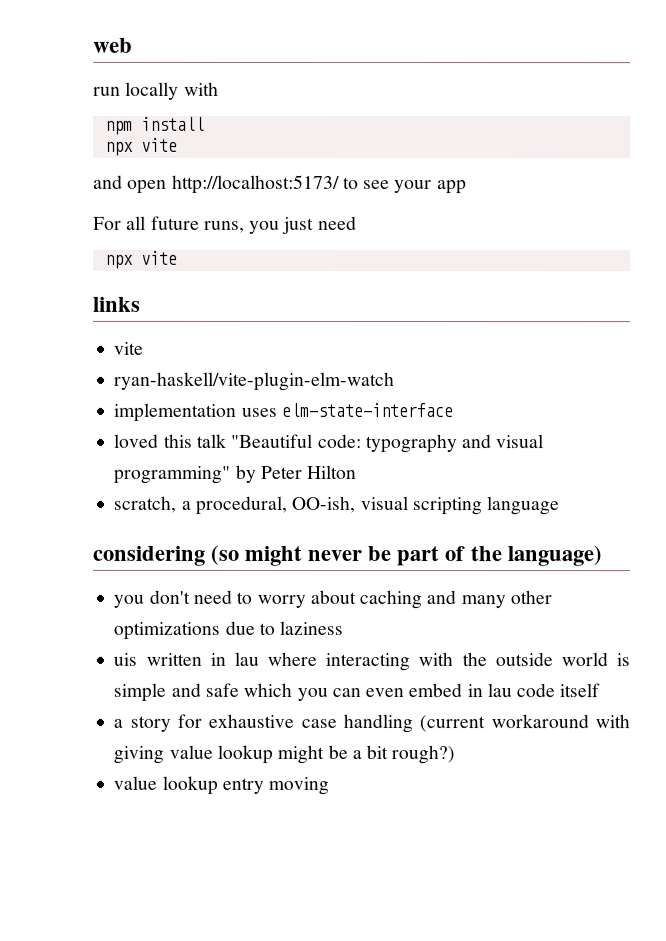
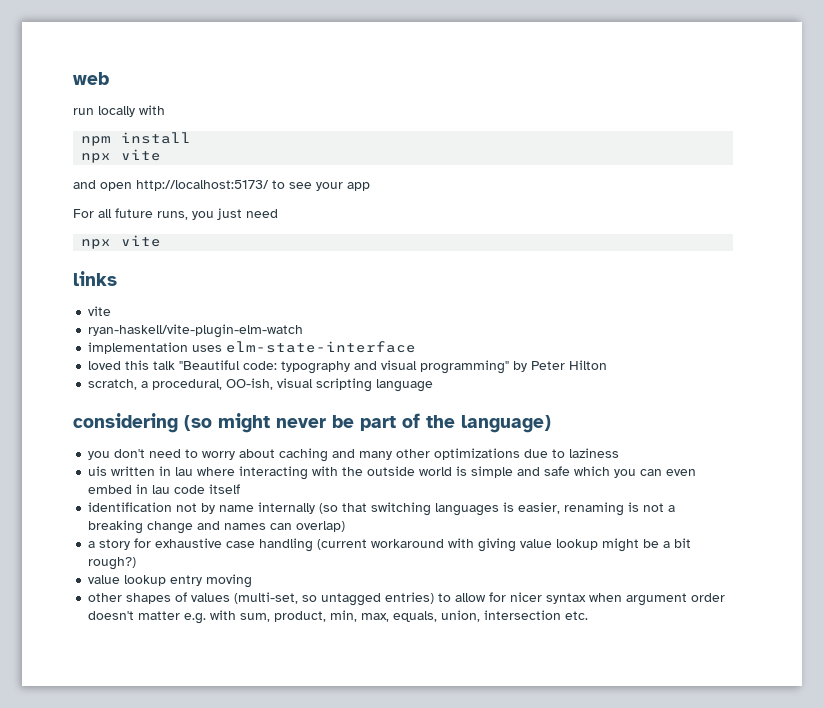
(601, 690) none -> [88,502,676,516] [88,520,346,534] // identification not by name internally (so that switching languages is easier, renaming is not a breaking change and names can overlap)
(330, 785) none -> [88,592,726,606] [88,610,589,624] // other shapes of values (multi-set, so untagged entries) to allow for nicer syntax when argument order doesn't matter e.g. with sum, product, min, max, equals, union, intersection etc.

